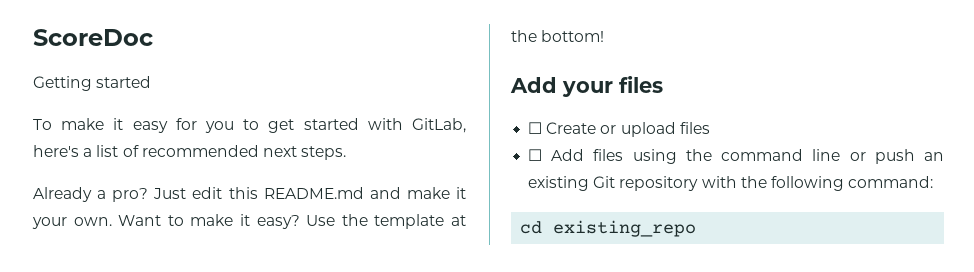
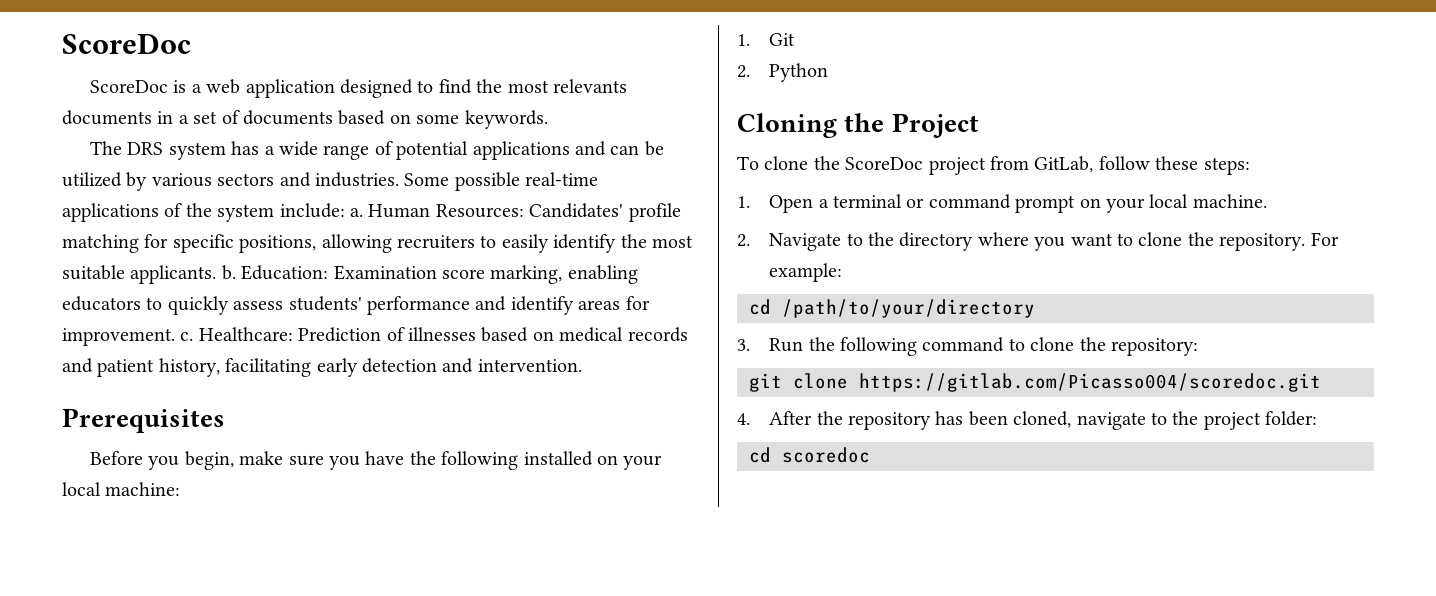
[33,76,152,91] [33,118,466,133] [33,145,347,160] [33,187,466,202] [32,214,467,229] [511,30,605,42] [510,76,663,97] [528,122,710,137] [528,149,944,164] [528,176,934,191] [520,220,697,237] Getting started // To make it easy for you to get started with GitLab, here's a list of recommended next steps. // Already a pro? Just edit this README.md and make it your own. Want to make it easy? Use the template at the bottom! // Add your files // ☐ Create or upload files // ☐ Add files using the command line or push an existing Git repository with the following command: // cd existing_repo -> [90,79,628,98] [62,110,548,129] [90,141,664,160] [62,172,599,191] [62,203,681,222] [62,234,693,253] [62,265,638,284] [62,296,650,315] [62,327,688,346] [62,358,582,377] [62,408,225,433] [90,451,663,470] [62,482,181,496] [737,33,796,46] [737,63,829,82] [737,113,979,138] [737,156,1250,175] [737,194,1267,213] [737,232,1339,251] [769,263,843,282] [749,299,1035,318] [737,337,1199,356] [749,373,1321,392] [737,411,1318,430] [749,447,870,463] ScoreDoc is a web application designed to find the most relevants documents in a set of documents based on some keywords. // The DRS system has a wide range of potential applications and can be utilized by various sectors and industries. Some possible real-time applications of the system include: a. Human Resources: Candidates' profile matching for specific positions, allowing recruiters to easily identify the most suitable applicants. b. Education: Examination score marking, enabling educators to quickly assess students' performance and identify areas for improvement. c. Healthcare: Prediction of illnesses based on medical records and patient history, facilitating early detection and intervention. // Prerequisites // Before you begin, make sure you have the following installed on your local machine: // 1. Git // 2. Python // Cloning the Project // To clone the ScoreDoc project from GitLab, follow these steps: // 1. Open a terminal or command prompt on your local machine. // 2. Navigate to the directory where you want to clone the repository. For example: // cd /path/to/your/directory // 3. Run the following command to clone the repository: // git clone https://gitlab.com/Picasso004/scoredoc.git // 4. After the repository has been cloned, navigate to the project folder: // cd scoredoc

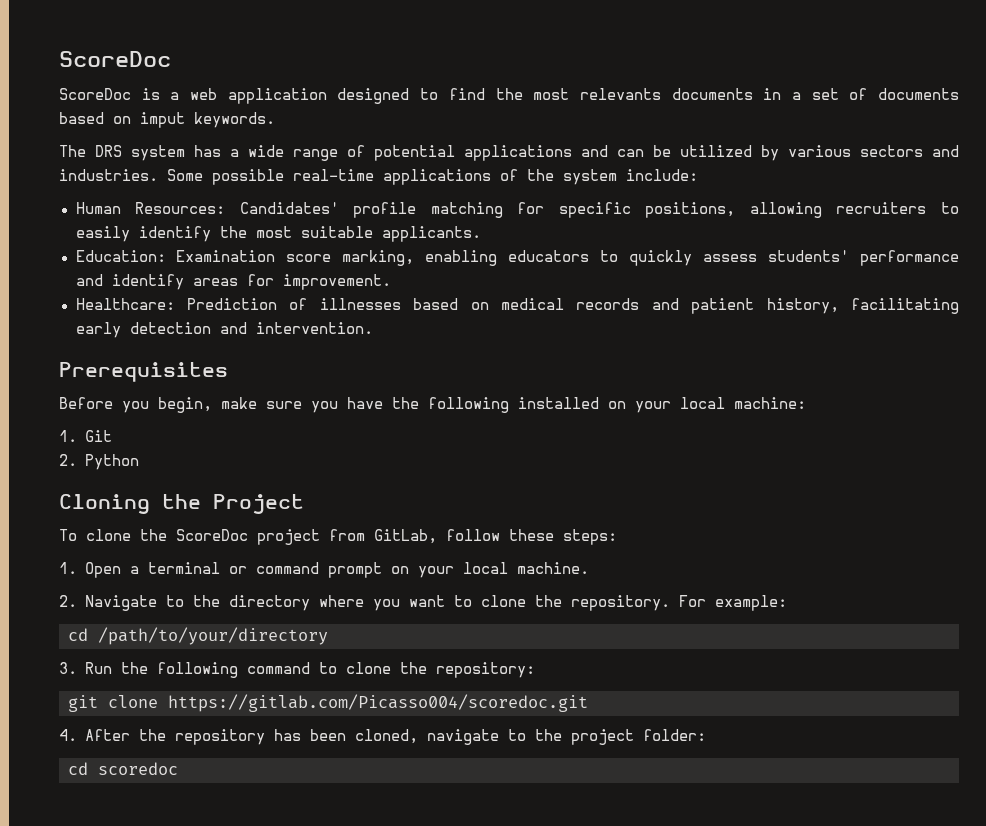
[416,114,460,124] some -> [140,112,185,128] imput
[350,208,363,217] a. -> (698, 175) //
[221,265,236,280] b. -> (481, 234) //
[180,332,194,341] c. -> (391, 282) //

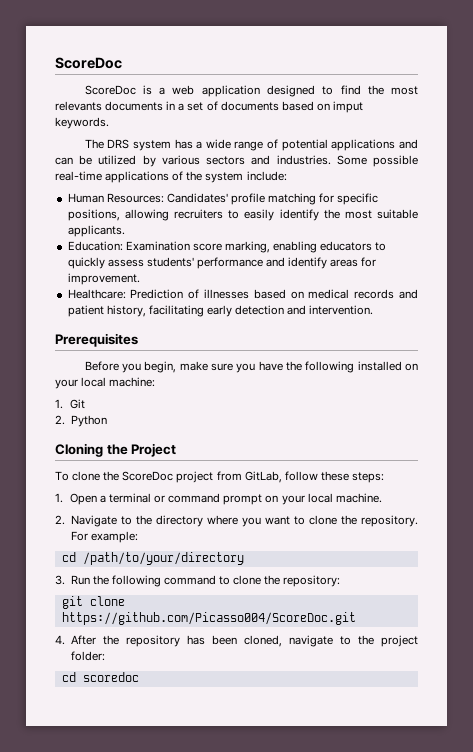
[168,694,588,712] https://gitlab.com/Picasso004/scoredoc.git -> [61,612,356,625] https://github.com/Picasso004/ScoreDoc.git

